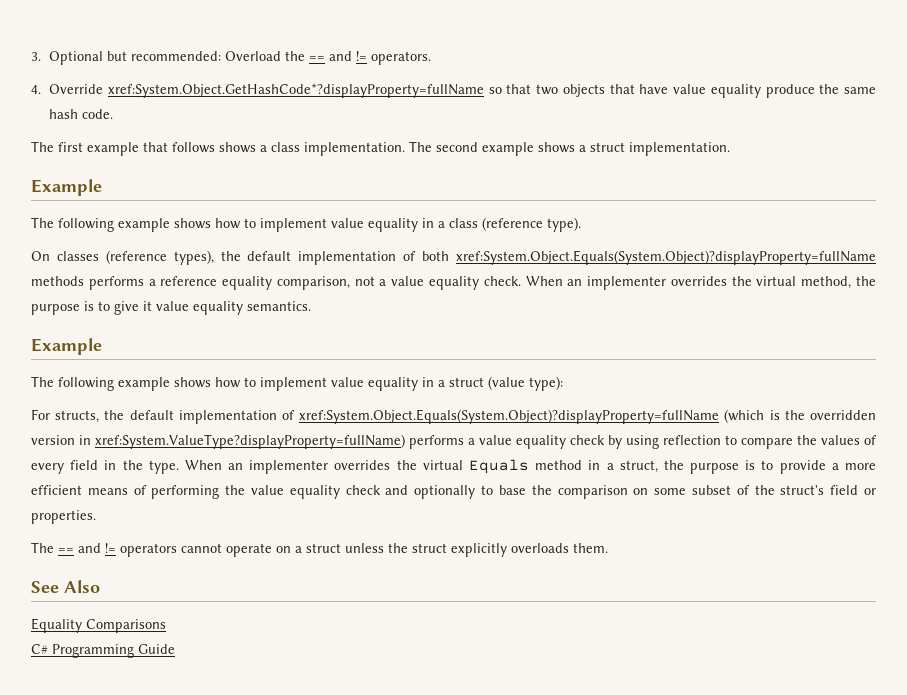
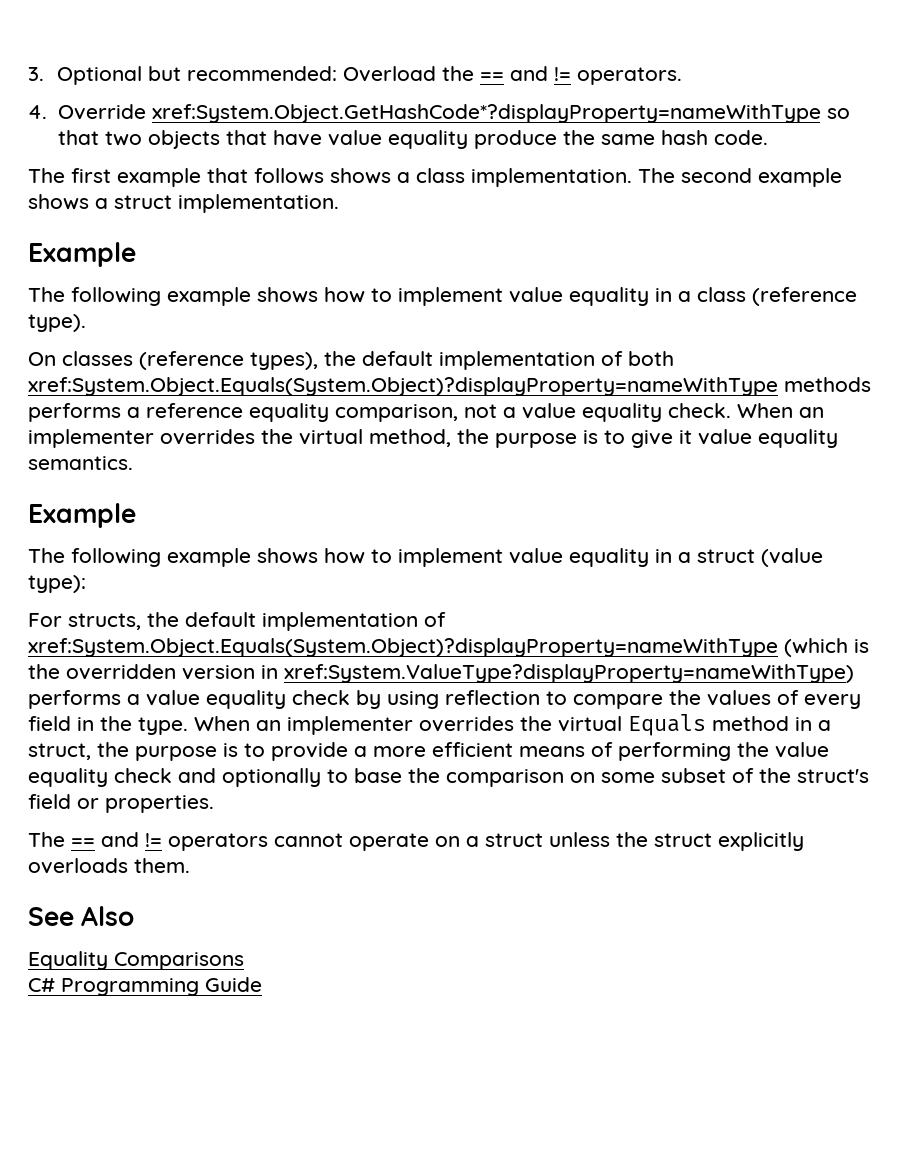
[107,83,484,98] xref:System.Object.GetHashCode*?displayProperty=fullName -> [151,104,821,123] xref:System.Object.GetHashCode*?displayProperty=nameWithType
[456,250,877,265] xref:System.Object.Equals(System.Object)?displayProperty=fullName -> [28,377,778,396] xref:System.Object.Equals(System.Object)?displayProperty=nameWithType
[299,409,720,424] xref:System.Object.Equals(System.Object)?displayProperty=fullName -> [28,638,778,657] xref:System.Object.Equals(System.Object)?displayProperty=nameWithType
[95,434,405,449] xref:System.ValueType?displayProperty=fullName) -> [284,664,854,683] xref:System.ValueType?displayProperty=nameWithType)

